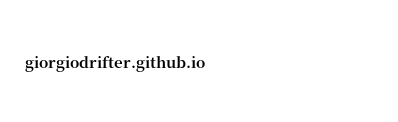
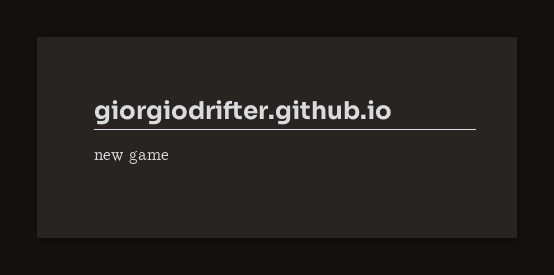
(205, 63) none -> [94,151,169,164] // new game

